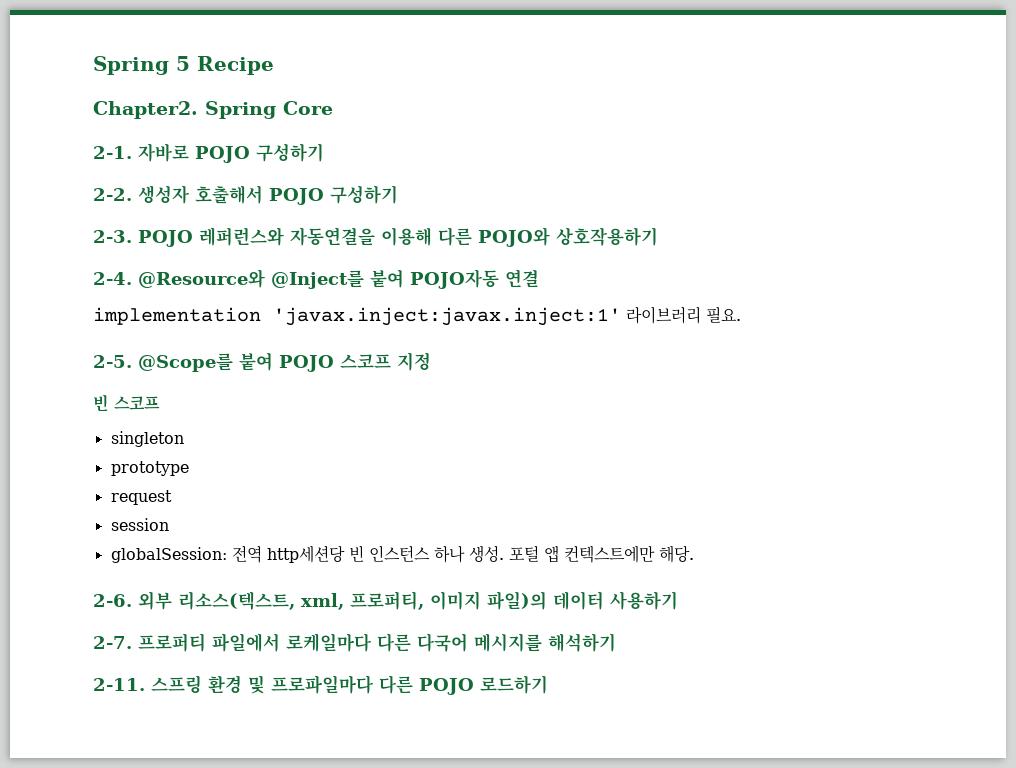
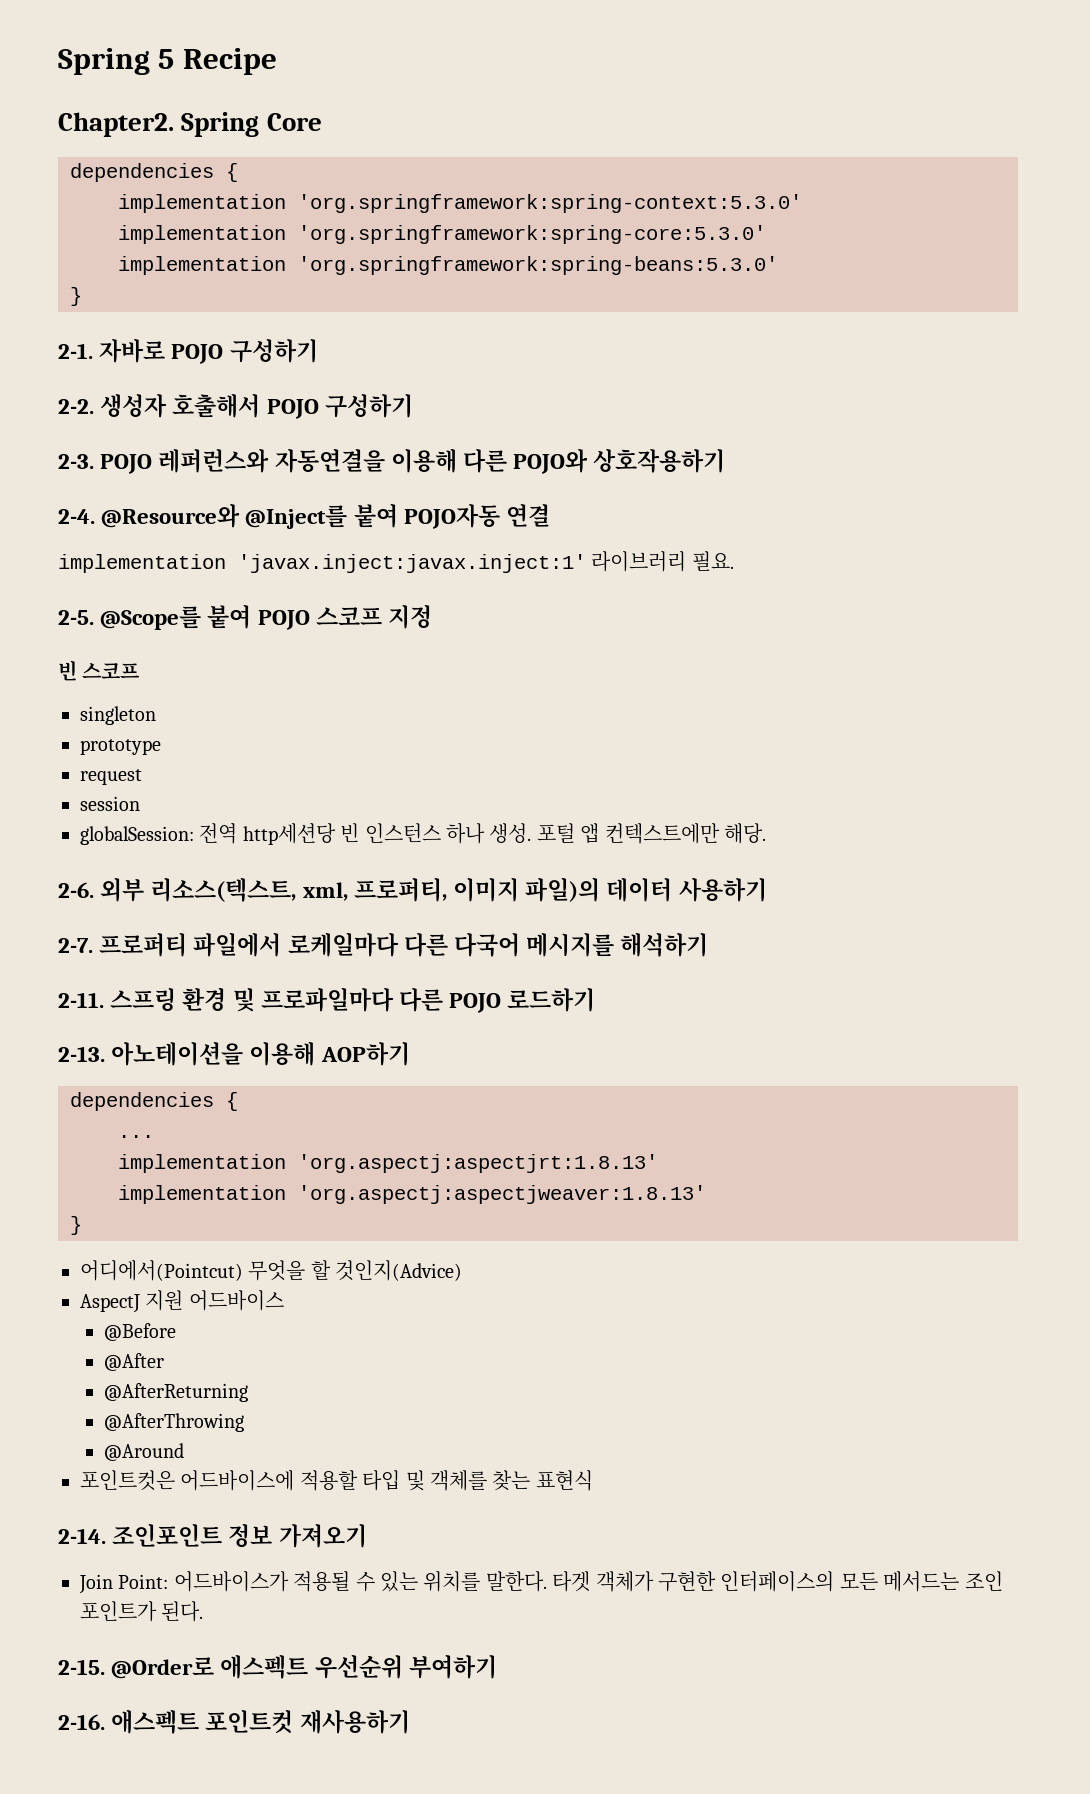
(333, 108) none -> [70,163,238,182] [118,194,802,213] [118,225,766,244] [118,256,778,275] [70,287,82,306] // dependencies { // implementation 'org.springframework:spring-context:5.3.0' // implementation 'org.springframework:spring-core:5.3.0' // implementation 'org.springframework:spring-beans:5.3.0' // }
(548, 684) none -> [58,1042,410,1066] [70,1092,238,1111] [118,1135,154,1138] [118,1154,658,1173] [118,1185,706,1204] [70,1216,82,1235] [80,1260,463,1281] [80,1290,284,1313] [104,1323,177,1341] [104,1353,165,1371] [104,1383,249,1402] [104,1413,245,1432] [104,1443,185,1461] [80,1470,593,1491] [58,1524,367,1548] [79,1571,1003,1594] [80,1601,204,1622] [58,1655,497,1679] [58,1710,410,1734] // 2-13. 아노테이션을 이용해 AOP하기 // dependencies { // ... // implementation 'org.aspectj:aspectjrt:1.8.13' // implementation 'org.aspectj:aspectjweaver:1.8.13' // } // 어디에서(Pointcut) 무엇을 할 것인지(Advice) // AspectJ 지원 어드바이스 // @Before // @After // @AfterReturning // @AfterThrowing // @Around // 포인트컷은 어드바이스에 적용할 타입 및 객체를 찾는 표현식 // 2-14. 조인포인트 정보 가져오기 // Join Point: 어드바이스가 적용될 수 있는 위치를 말한다. 타겟 객체가 구현한 인터페이스의 모든 메서드는 조인 포인트가 된다. // 2-15. @Order로 애스펙트 우선순위 부여하기 // 2-16. 애스펙트 포인트컷 재사용하기

